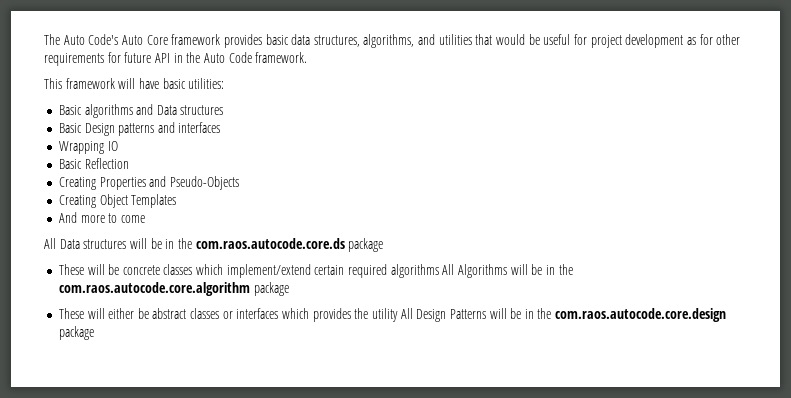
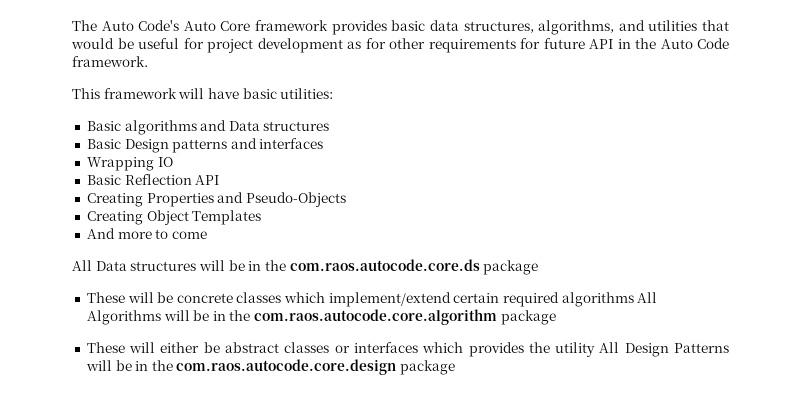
(129, 163) none -> [195,175,220,185] API

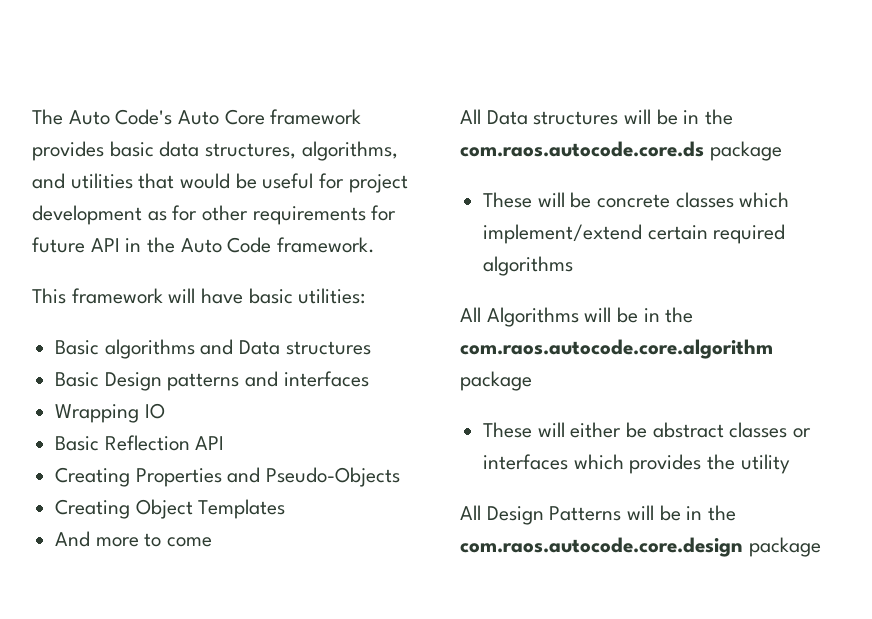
(634, 299) none -> (574, 266) //
(596, 349) none -> (790, 464) //

